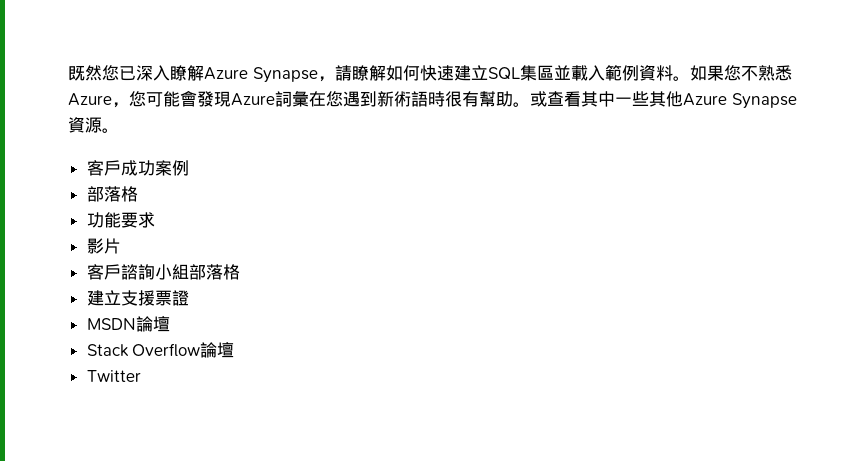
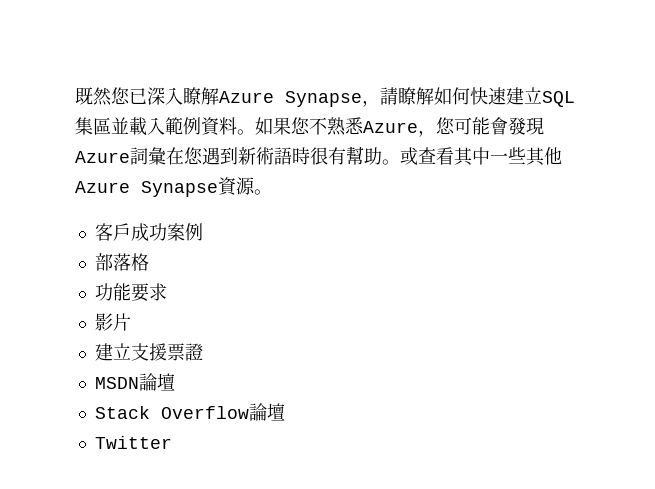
[86,264,240,280] // 客戶諮詢小組部落格 -> (131, 322) none

